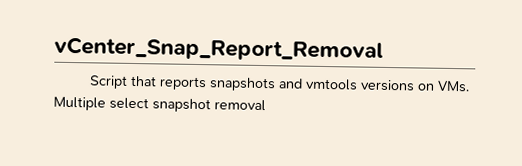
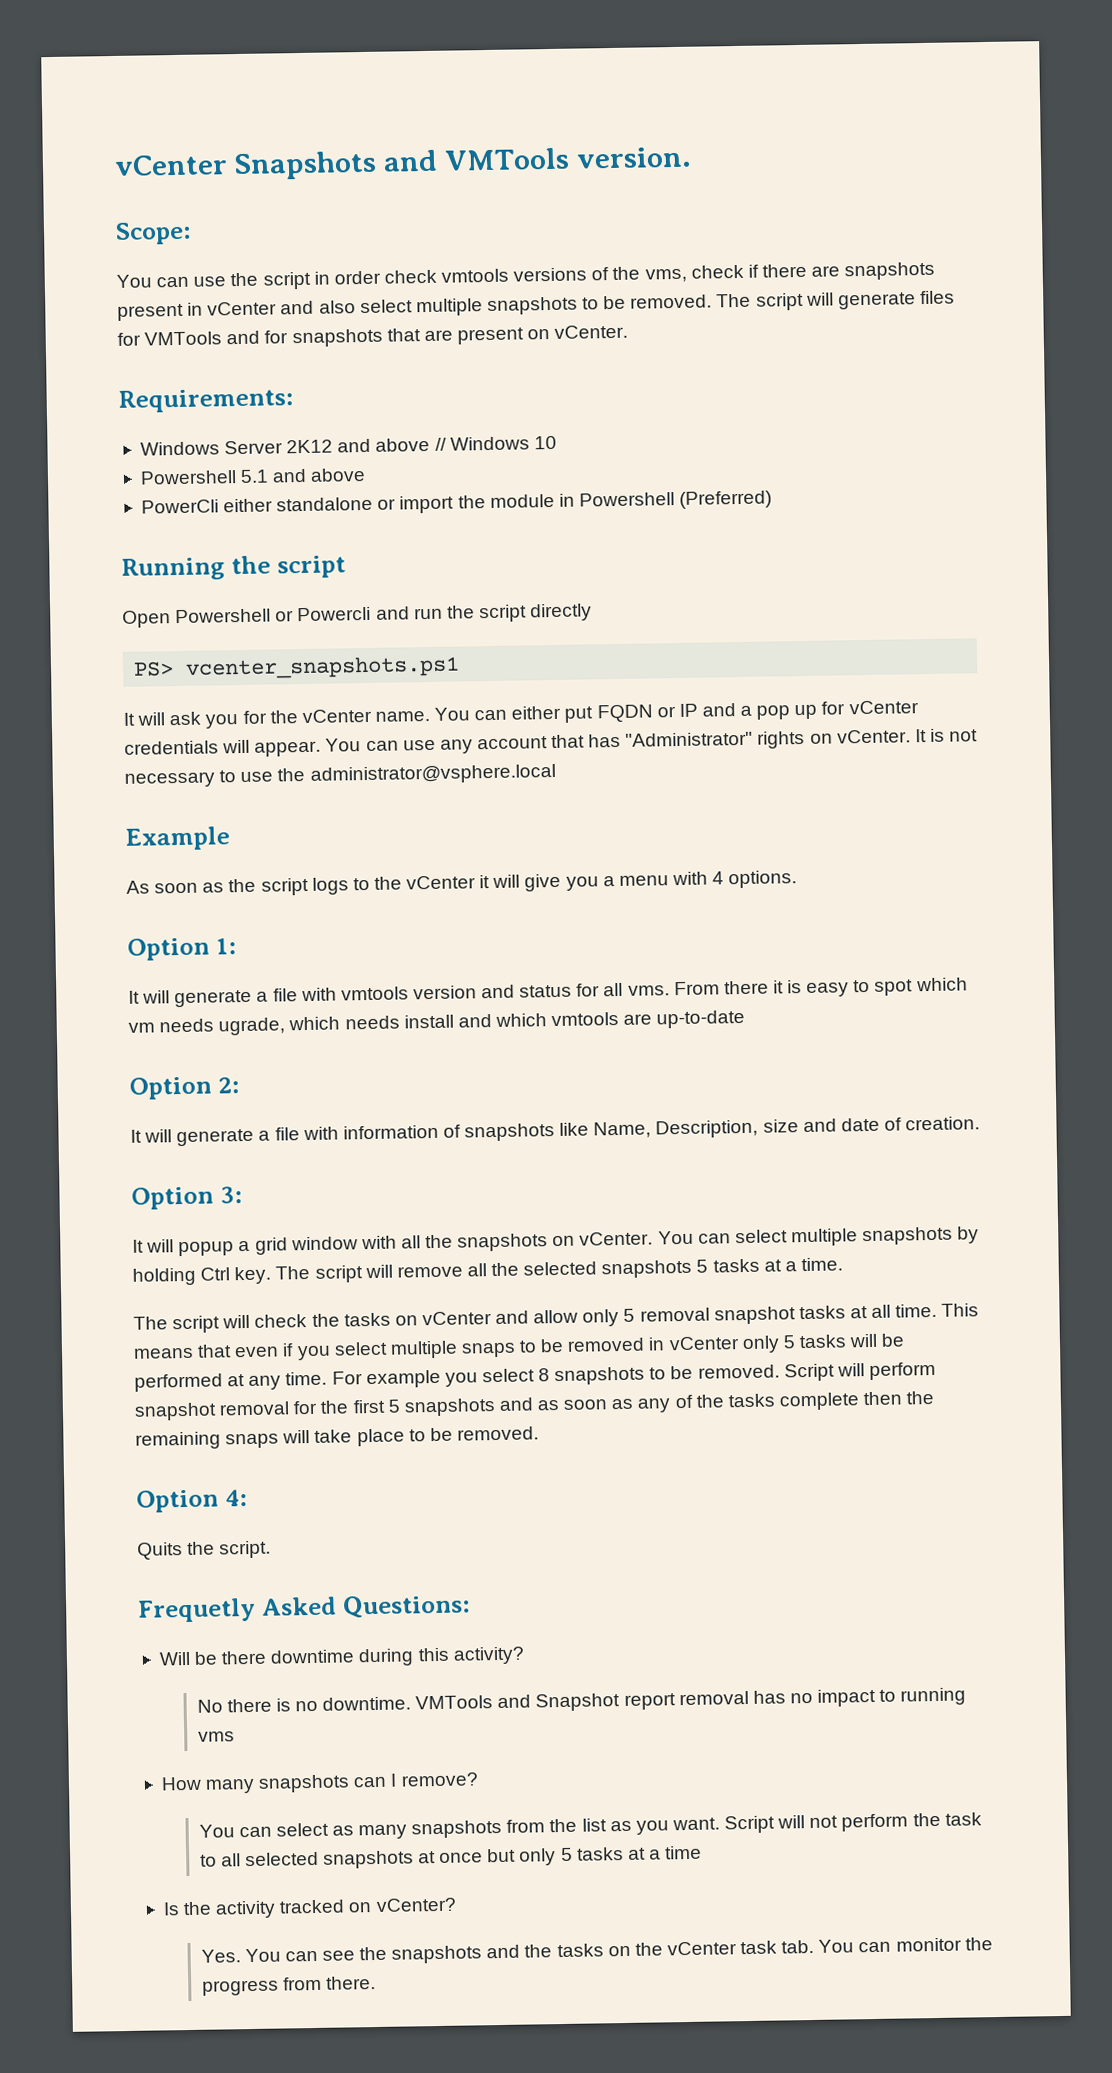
[54,36,383,62] [89,75,471,93] [53,96,266,113] vCenter_Snap_Report_Removal // Script that reports snapshots and vmtools versions on VMs. Multiple select snapshot removal -> [114,146,692,181] [115,221,192,245] [116,261,936,290] [117,290,955,321] [117,324,629,348] [118,388,294,413] [139,435,557,456] [139,467,367,485] [140,490,773,514] [121,555,346,581] [122,603,593,628] [133,655,461,680] [123,700,919,729] [124,728,979,757] [124,763,556,788] [125,826,230,851] [126,870,798,896] [127,937,237,961] [128,977,968,1008] [128,1009,746,1036] [129,1076,240,1100] [130,1116,981,1147] [131,1186,243,1210] [132,1226,980,1257] [132,1257,843,1286] [133,1303,980,1334] [133,1333,906,1361] [134,1361,936,1392] [134,1390,935,1421] [135,1426,539,1450] [136,1489,248,1513] [137,1540,272,1560] [137,1594,471,1623] [158,1646,525,1667] [196,1687,967,1713] [197,1731,235,1742] [160,1772,479,1794] [198,1812,982,1840] [199,1845,703,1869] [162,1897,457,1919] [200,1937,993,1964] [201,1976,376,1996] vCenter Snapshots and VMTools version. // Scope: // You can use the script in order check vmtools versions of the vms, check if there are snapshots present in vCenter and also select multiple snapshots to be removed. The script will generate files for VMTools and for snapshots that are present on vCenter. // Requirements: // Windows Server 2K12 and above // Windows 10 // Powershell 5.1 and above // PowerCli either standalone or import the module in Powershell (Preferred) // Running the script // Open Powershell or Powercli and run the script directly // PS> vcenter_snapshots.ps1 // It will ask you for the vCenter name. You can either put FQDN or IP and a pop up for vCenter credentials will appear. You can use any account that has "Administrator" rights on vCenter. It is not necessary to use the administrator@vsphere.local // Example // As soon as the script logs to the vCenter it will give you a menu with 4 options. // Option 1: // It will generate a file with vmtools version and status for all vms. From there it is easy to spot which vm needs ugrade, which needs install and which vmtools are up-to-date // Option 2: // It will generate a file with information of snapshots like Name, Description, size and date of creation. // Option 3: // It will popup a grid window with all the snapshots on vCenter. You can select multiple snapshots by holding Ctrl key. The script will remove all the selected snapshots 5 tasks at a time. // The script will check the tasks on vCenter and allow only 5 removal snapshot tasks at all time. This means that even if you select multiple snaps to be removed in vCenter only 5 tasks will be performed at any time. For example you select 8 snapshots to be removed. Script will perform snapshot removal for the first 5 snapshots and as soon as any of the tasks complete then the remaining snaps will take place to be removed. // Option 4: // Quits the script. // Frequetly Asked Questions: // Will be there downtime during this activity? // No there is no downtime. VMTools and Snapshot report removal has no impact to running vms // How many snapshots can I remove? // You can select as many snapshots from the list as you want. Script will not perform the task to all selected snapshots at once but only 5 tasks at a time // Is the activity tracked on vCenter? // Yes. You can see the snapshots and the tasks on the vCenter task tab. You can monitor the progress from there.

